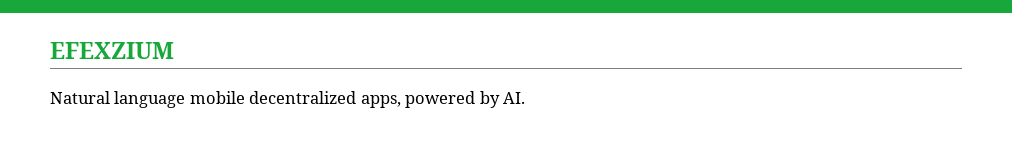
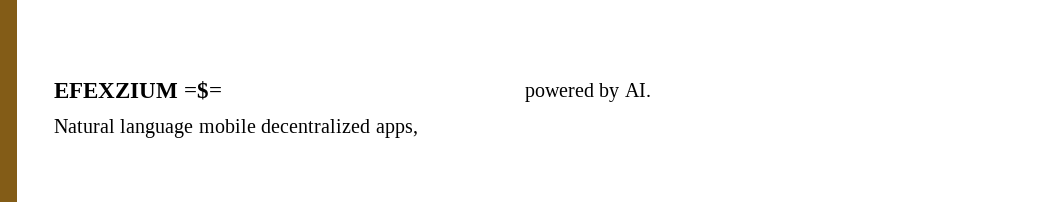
(174, 50) none -> [184,81,223,100] =$=

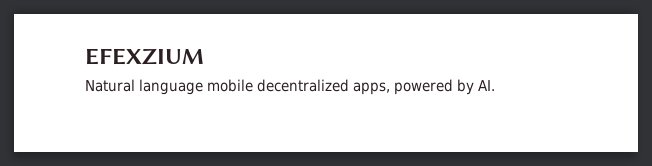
[184,81,223,100] =$= -> (204, 56) none

